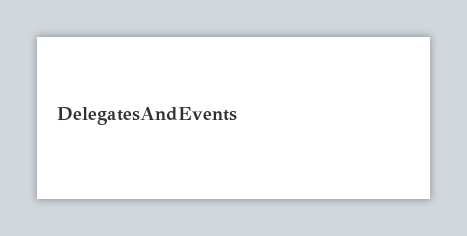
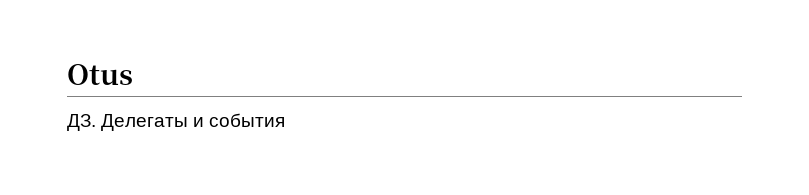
[57,107,237,125] DelegatesAndEvents -> [67,64,133,85] [67,113,286,131] Otus // ДЗ. Делегаты и события

